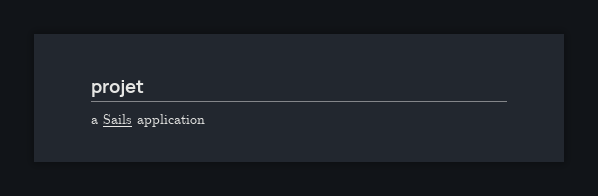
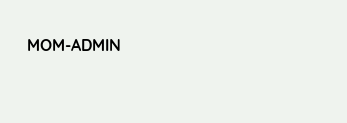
[91,80,144,97] [91,114,205,127] projet // a Sails application -> [27,38,121,51] MOM-ADMIN

